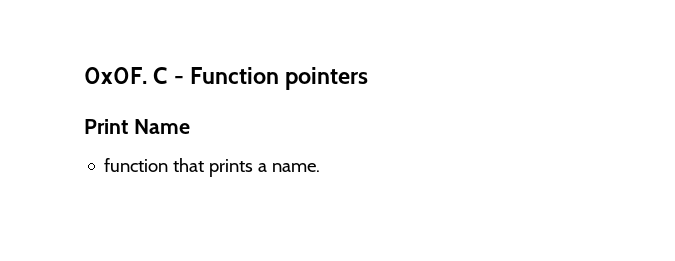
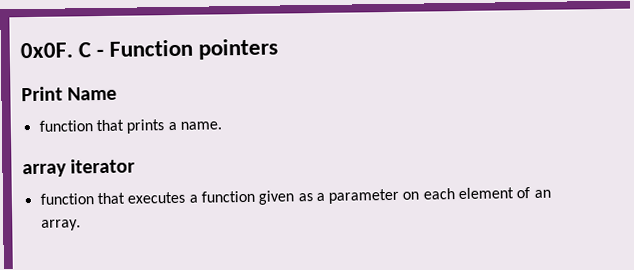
(321, 167) none -> [22,158,136,178] [39,187,551,205] [40,219,81,231] // array iterator // function that executes a function given as a parameter on each element of an array.

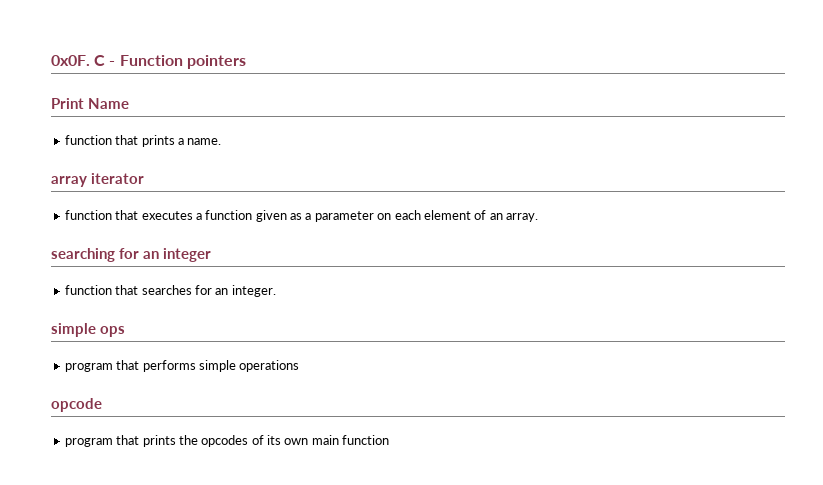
(81, 225) none -> [51,248,211,262] [64,285,276,297] [51,323,125,337] [64,360,300,372] [51,398,102,412] [64,435,390,447] // searching for an integer // function that searches for an integer. // simple ops // program that performs simple operations // opcode // program that prints the opcodes of its own main function

